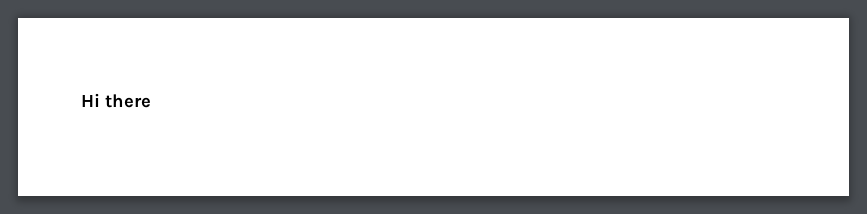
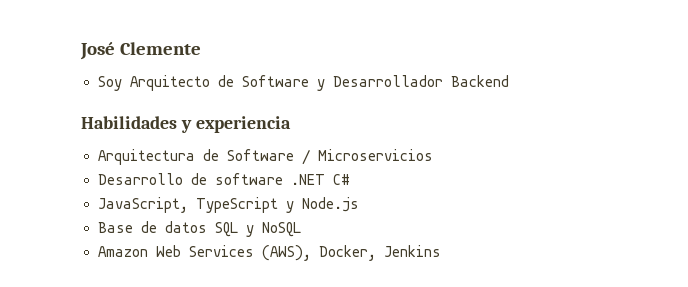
[81,93,151,108] Hi there -> [80,42,202,60] [97,75,509,91] [81,116,291,133] [97,149,433,165] [97,173,350,185] [97,197,359,213] [97,221,301,237] [97,245,441,261] José Clemente // Soy Arquitecto de Software y Desarrollador Backend // Habilidades y experiencia // Arquitectura de Software / Microservicios // Desarrollo de software .NET C# // JavaScript, TypeScript y Node.js // Base de datos SQL y NoSQL // Amazon Web Services (AWS), Docker, Jenkins

